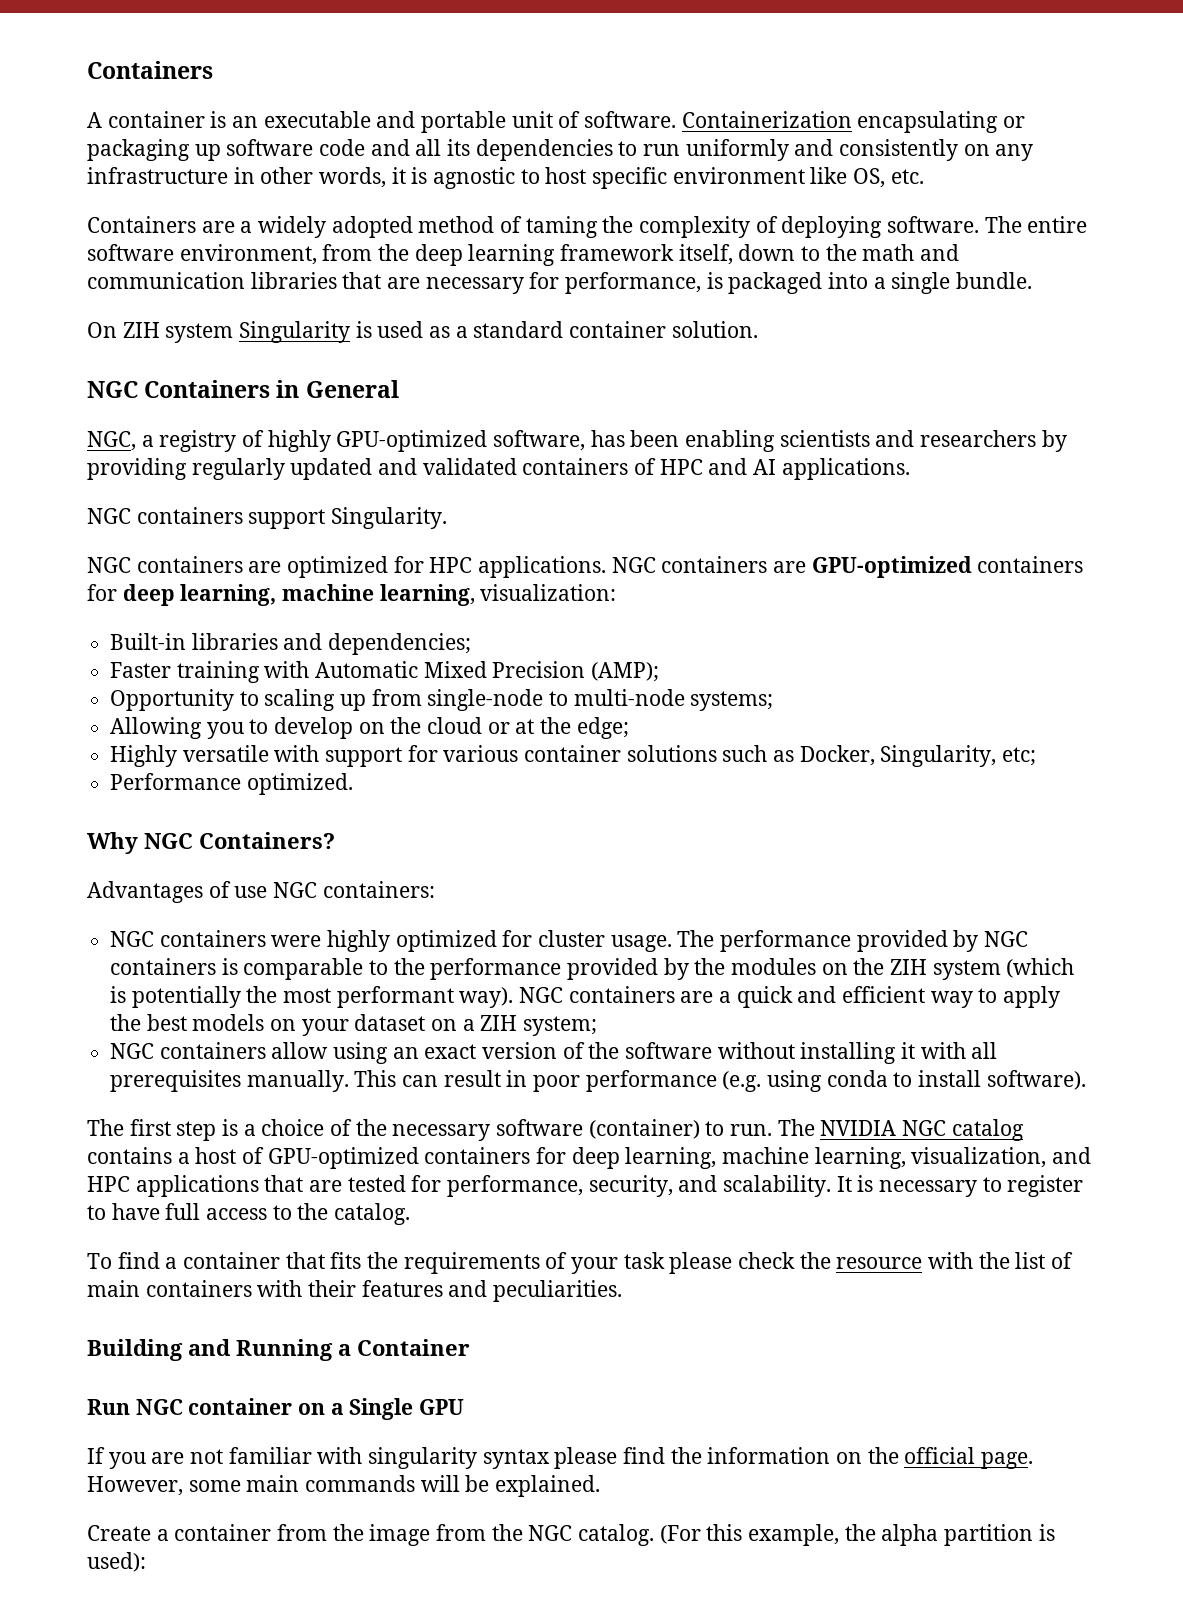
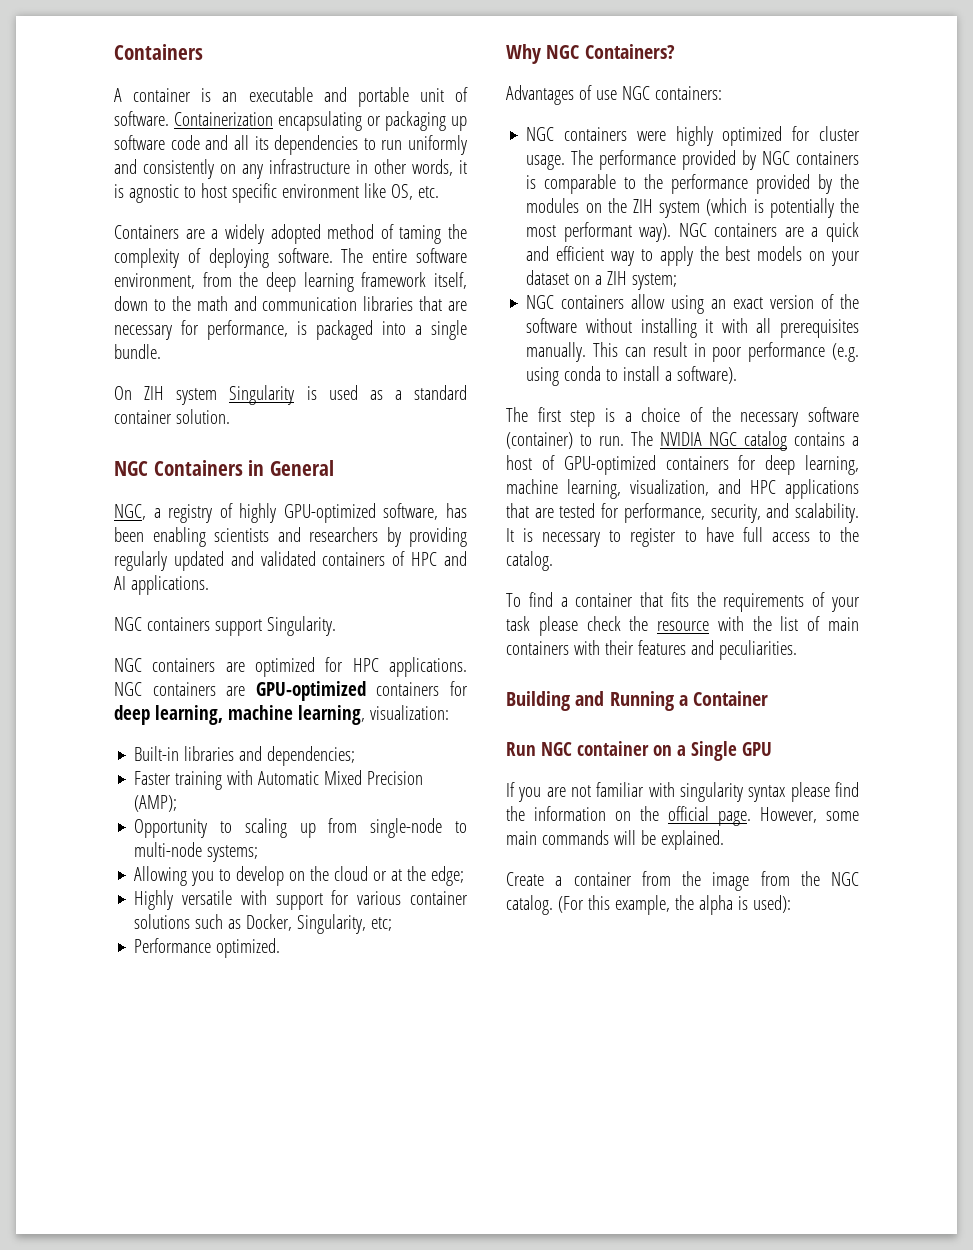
(982, 1078) none -> [665,371,673,381] a
[944,1524,1034,1546] partition -> (733, 905) none

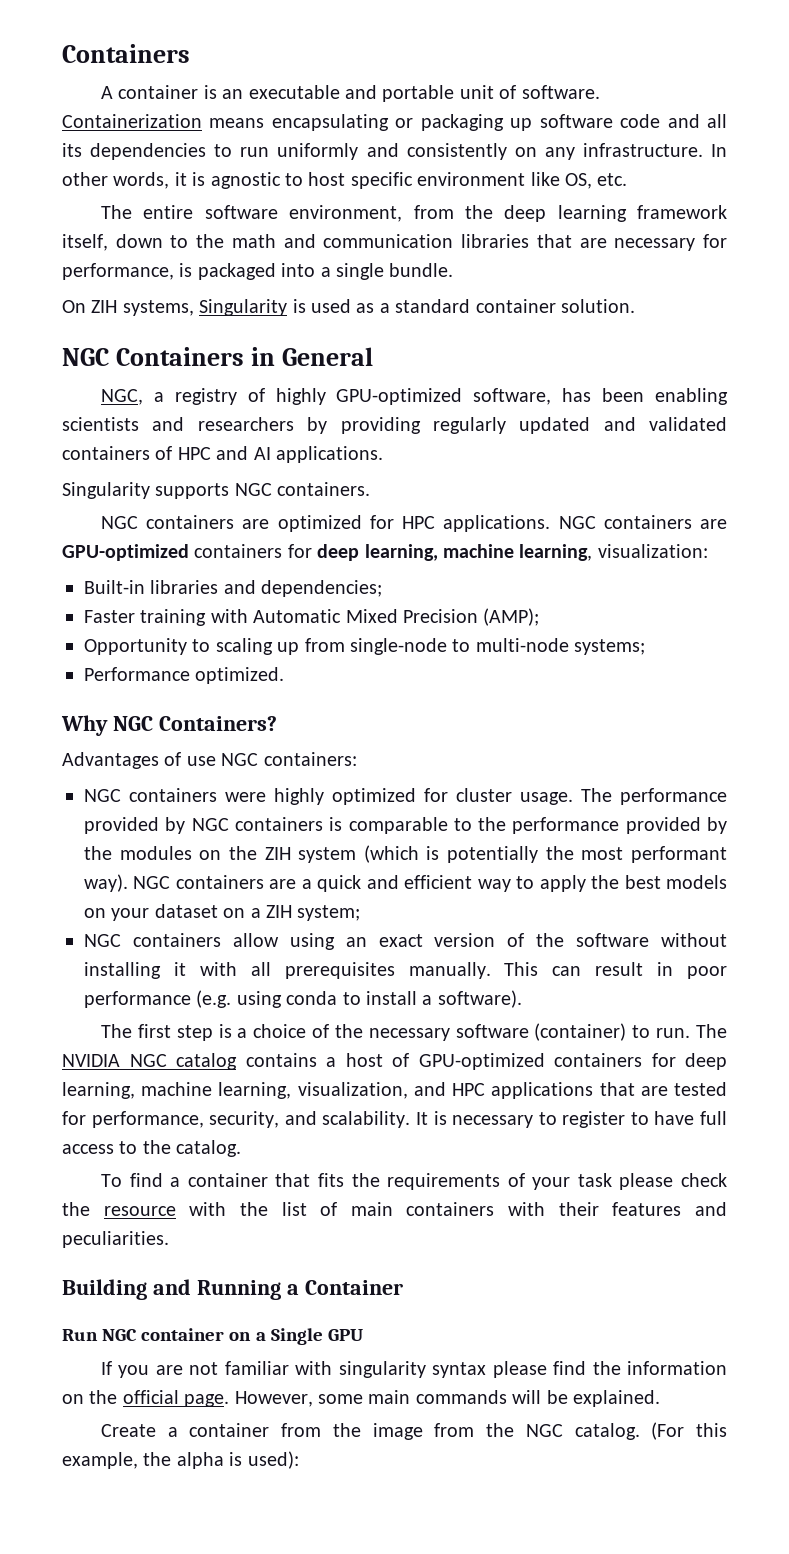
(273, 119) none -> [209,118,265,128] means
[269,159,368,174] infrastructure in -> [582,143,728,157] infrastructure. In
[114,224,467,244] [114,248,333,268] Containers are a widely adopted method of taming the complexity of deploying software. -> (628, 179) none
[176,388,218,405] system -> [122,300,194,316] systems,
[114,616,336,636] NGC containers support Singularity. -> [62,482,371,499] Singularity supports NGC containers.
[134,866,465,886] [134,890,468,910] [134,914,393,934] // Allowing you to develop on the cloud or at the edge; // Highly versatile with support for various container solutions such as Docker, Singularity, etc; -> (646, 647) none

